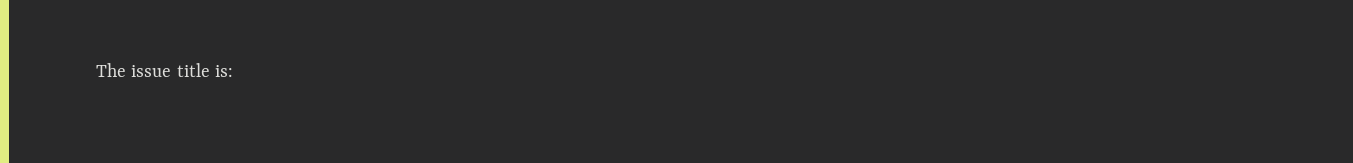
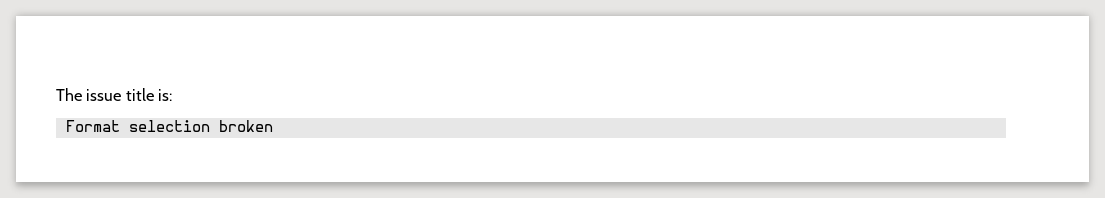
(233, 71) none -> [65,120,273,132] // Format selection broken

